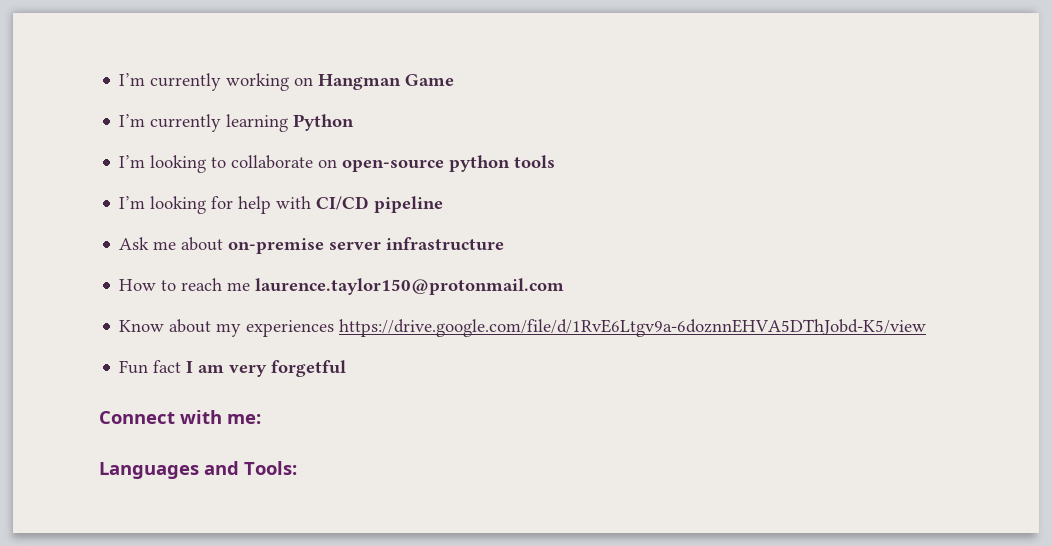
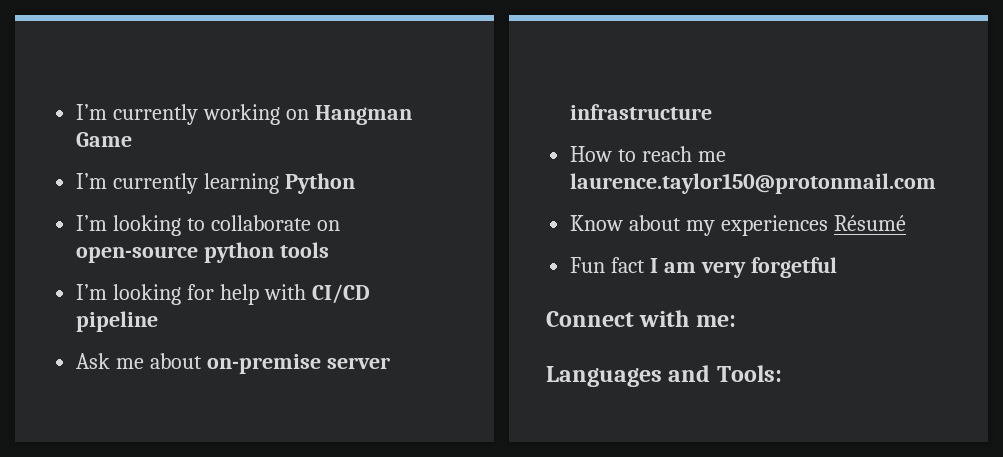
[339,319,927,337] https://drive.google.com/file/d/1RvE6Ltgv9a-6doznnEHVA5DThJobd-K5/view -> [833,215,906,231] Résumé

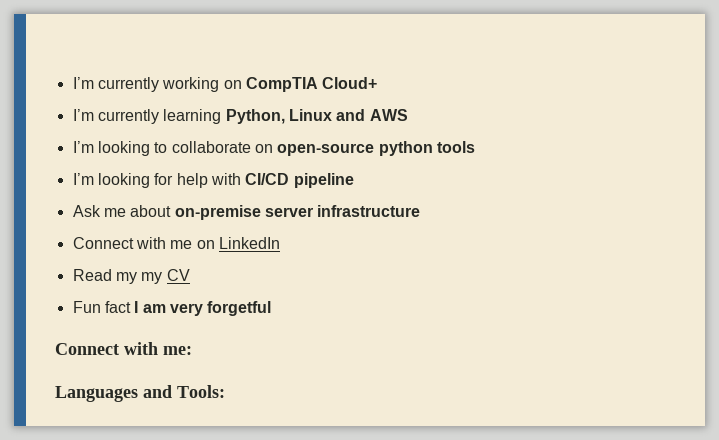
[314,105,412,125] [76,132,133,147] Hangman Game -> [245,77,378,92] CompTIA Cloud+
[285,173,356,194] Python -> [225,109,408,124] Python, Linux and AWS
[570,146,727,162] [570,173,937,194] [570,215,906,236] How to reach me laurence.taylor150@protonmail.com // Know about my experiences Résumé -> [72,237,280,249] [72,269,190,284] Connect with me on LinkedIn // Read my my CV

